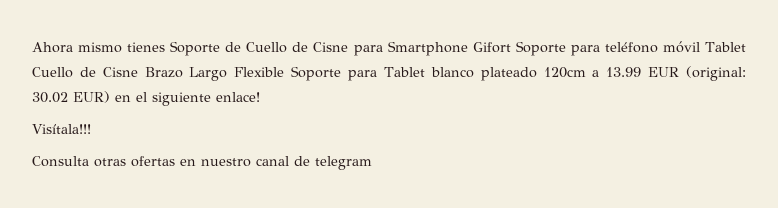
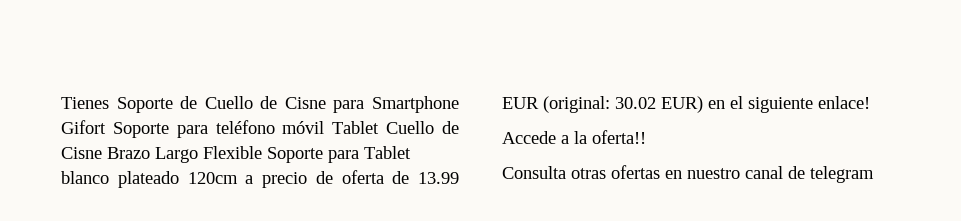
[32,42,166,53] Ahora mismo tienes -> [61,97,109,109] Tienes
(600, 73) none -> [262,170,410,188] precio de oferta de
[32,124,91,134] Visítala!!! -> [502,130,646,144] Accede a la oferta!!

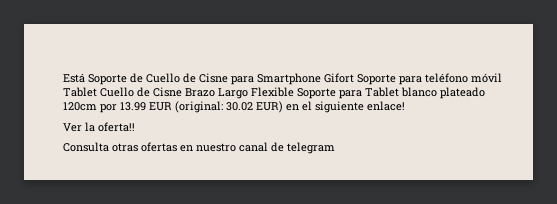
[61,97,109,109] Tienes -> [63,73,85,83] Está
[245,170,410,188] a precio de oferta de -> [100,104,117,113] por
[502,131,569,144] Accede a -> [63,123,82,132] Ver

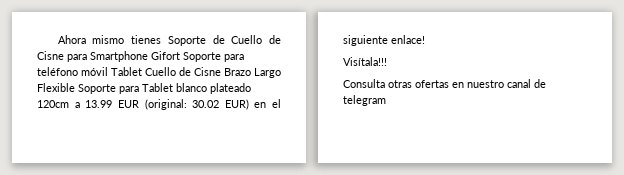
[63,73,85,83] Está -> [57,35,162,44] Ahora mismo tienes
[100,104,117,113] por -> [74,102,80,108] a
[63,122,135,132] Ver la oferta!! -> [343,57,387,66] Visítala!!!

